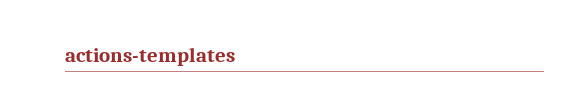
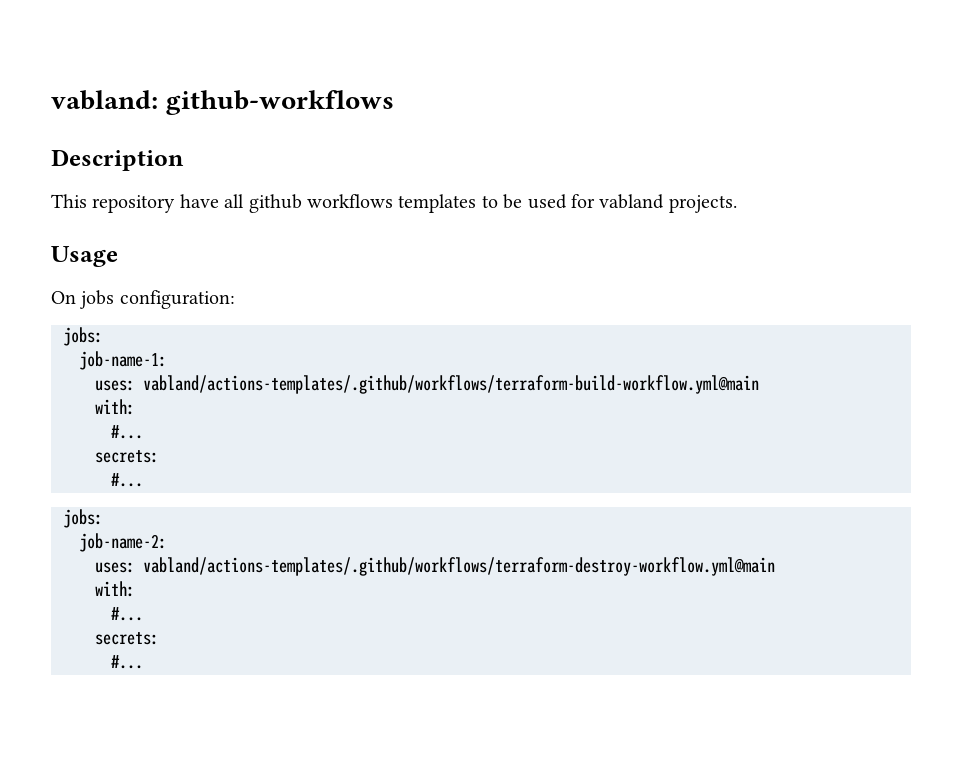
[65,47,235,66] actions-templates -> [51,90,394,115] [51,149,184,171] [51,194,737,213] [51,246,118,267] [51,290,235,309] [63,327,103,346] [79,351,167,370] [95,375,759,394] [95,399,135,415] [111,425,143,439] [95,450,159,463] [111,473,143,487] [63,509,103,528] [79,533,167,552] [95,557,775,576] [95,581,135,597] [111,607,143,621] [95,632,159,645] [111,655,143,669] vabland: github-workflows // Description // This repository have all github workflows templates to be used for vabland projects. // Usage // On jobs configuration: // jobs: // job-name-1: // uses: vabland/actions-templates/.github/workflows/terraform-build-workflow.yml@main // with: // #... // secrets: // #... // jobs: // job-name-2: // uses: vabland/actions-templates/.github/workflows/terraform-destroy-workflow.yml@main // with: // #... // secrets: // #...

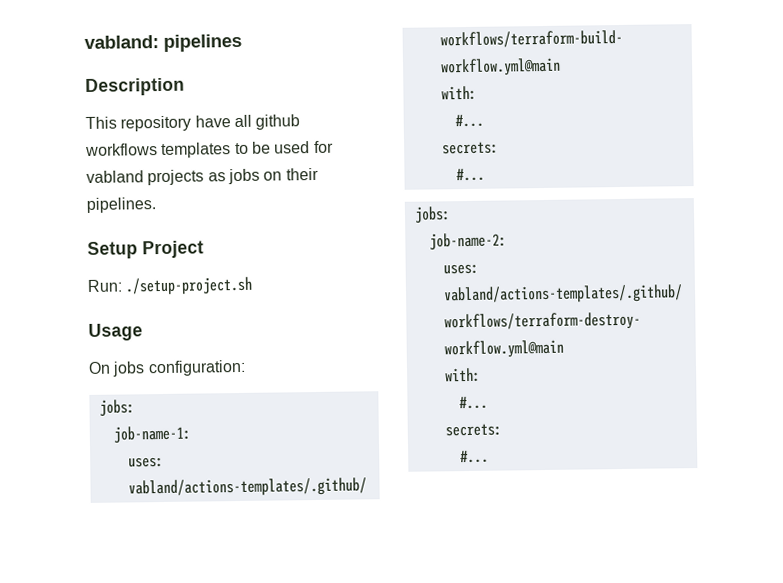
[165,90,394,115] github-workflows -> [163,33,242,52] pipelines
[668,195,737,213] projects. -> [147,167,319,186] [86,197,156,213] [87,240,204,259] [87,276,254,296] projects as jobs on their pipelines. // Setup Project // Run: ./setup-project.sh

